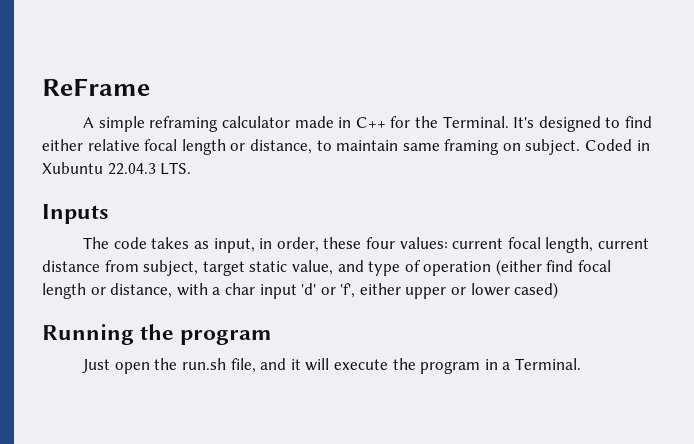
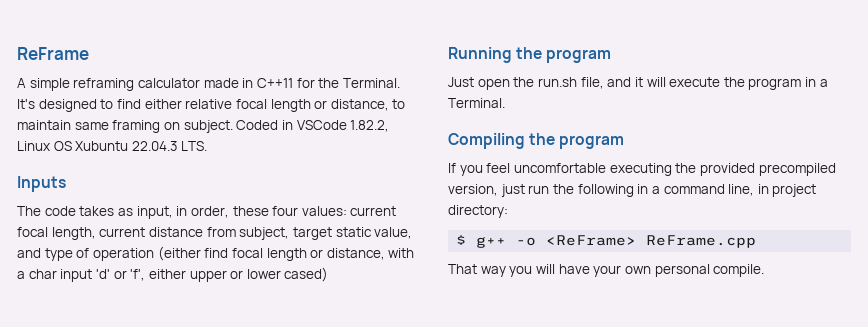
[355,117,386,128] C++ -> [256,78,293,88] C++11
(650, 145) none -> [296,120,390,132] [17,141,72,151] VSCode 1.82.2, Linux OS
(581, 364) none -> [448,133,625,149] [448,163,836,176] [448,184,817,197] [448,205,508,218] [456,235,757,248] [448,264,765,277] // Compiling the program // If you feel uncomfortable executing the provided precompiled version, just run the following in a command line, in project directory: // $ g++ -o <ReFrame> ReFrame.cpp // That way you will have your own personal compile.

